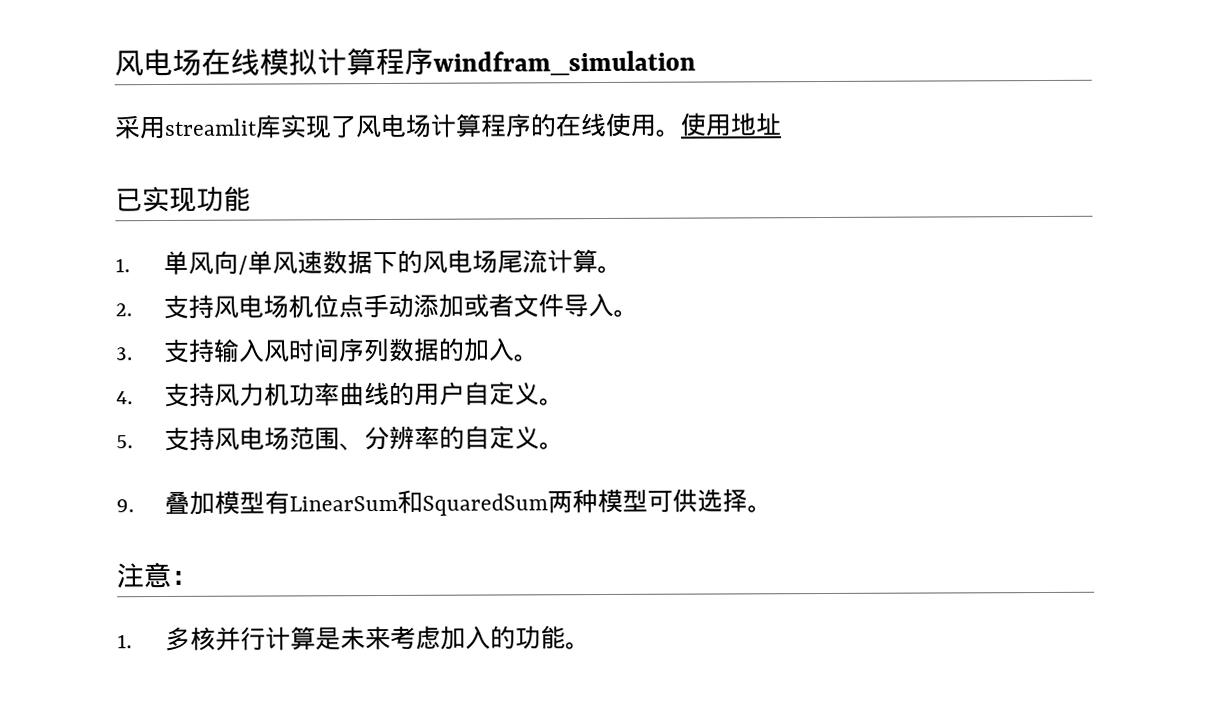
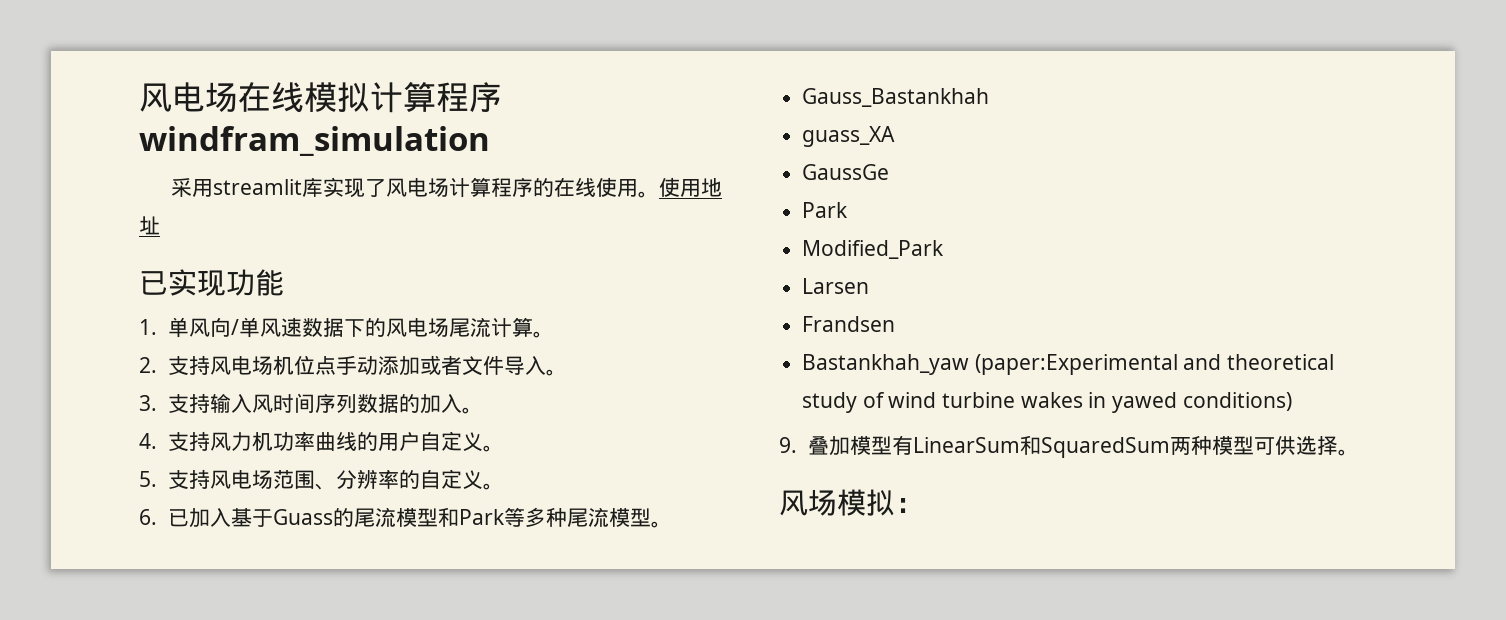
(565, 446) none -> [139,507,672,528] [802,88,990,107] [802,126,896,147] [802,164,890,180] [802,202,849,218] [802,240,945,259] [802,278,870,294] [802,316,896,332] [802,354,1335,375] [802,392,1292,413] // 6.已加入基于Guass的尾流模型和Park等多种尾流模型。 // Gauss_Bastankhah // guass_XA // GaussGe // Park // Modified_Park // Larsen // Frandsen // Bastankhah_yaw (paper:Experimental and theoretical study of wind turbine wakes in yawed conditions)
[116,561,172,589] 注意 -> [779,489,895,516] 风场模拟
[117,625,591,652] // 1.多核并行计算是未来考虑加入的功能。 -> (924, 505) none

